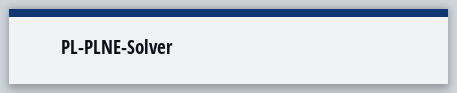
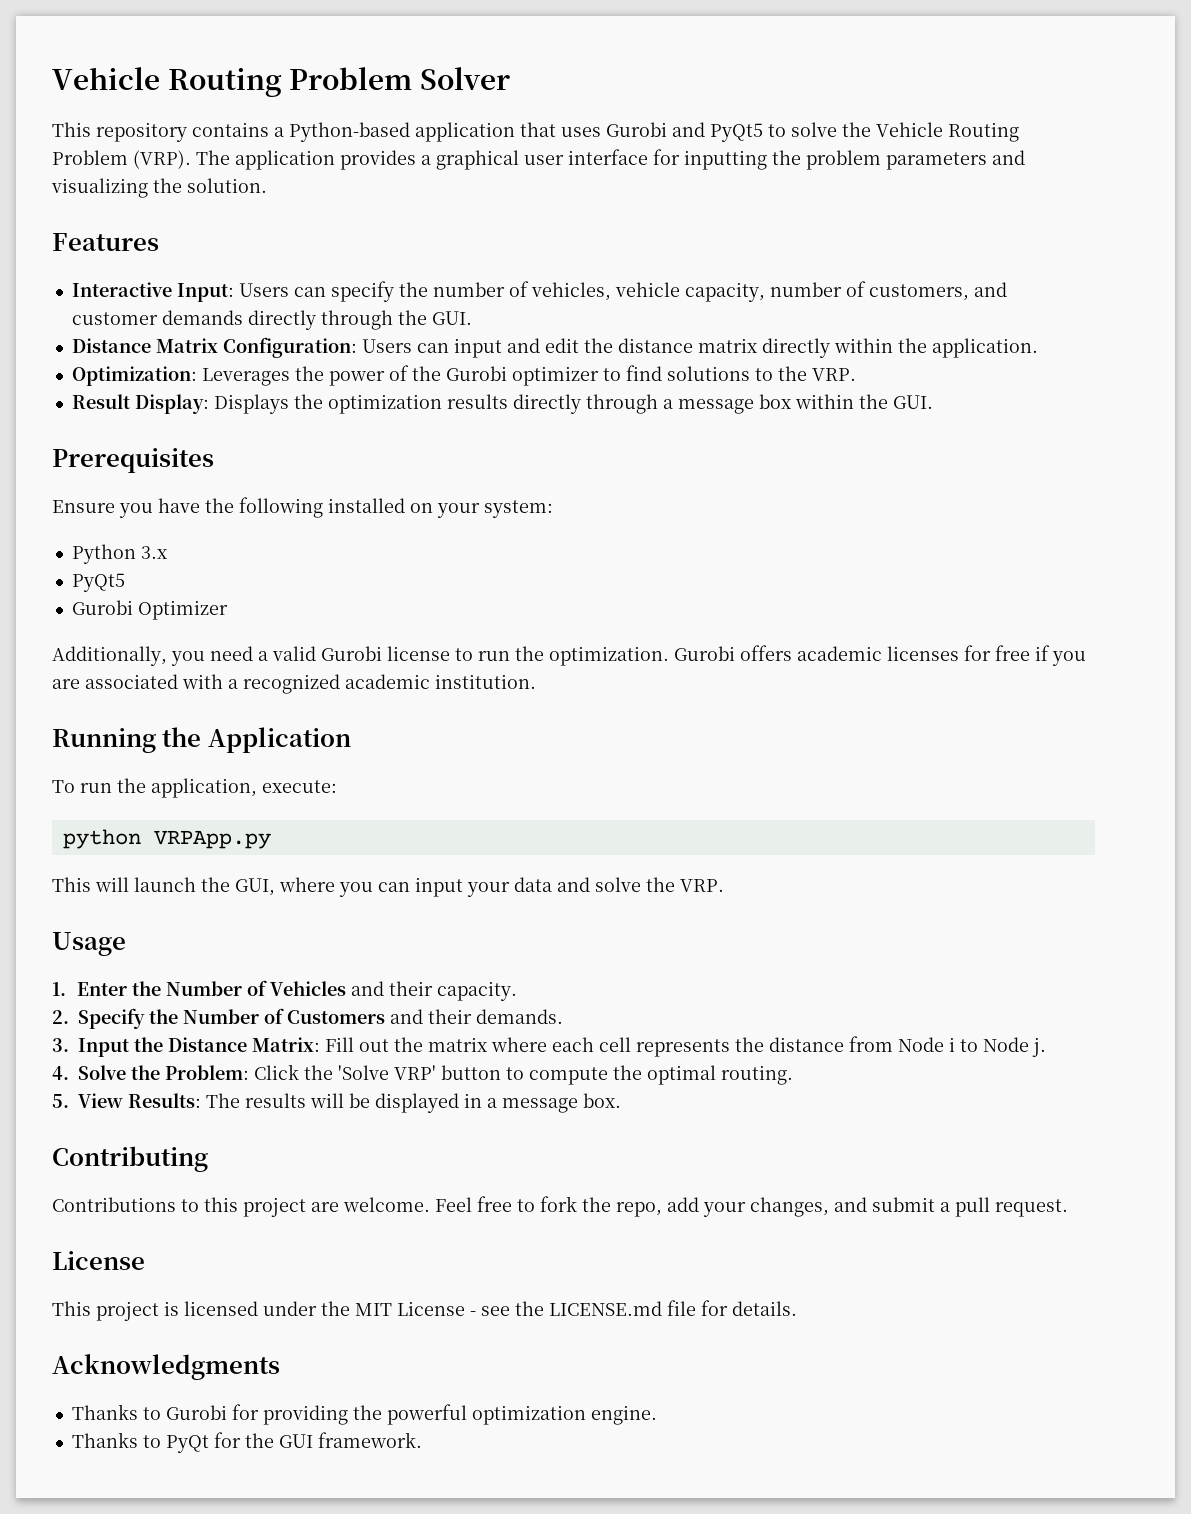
[61,39,173,54] PL-PLNE-Solver -> [52,67,510,97] [52,122,1019,142] [52,149,1025,170] [51,178,267,198] [52,233,159,251] [71,281,1007,302] [71,310,472,330] [71,337,1038,358] [71,365,856,386] [71,394,933,414] [52,448,214,473] [52,497,553,518] [71,544,167,564] [71,573,125,592] [71,600,228,620] [52,645,1086,666] [52,674,536,694] [52,727,351,753] [52,778,337,798] [62,829,271,849] [52,877,724,897] [52,932,126,956] [52,980,517,1001] [52,1008,563,1029] [52,1036,1046,1057] [52,1064,793,1085] [52,1093,621,1113] [52,1146,208,1172] [52,1196,1068,1217] [52,1251,145,1270] [52,1300,797,1321] [52,1354,280,1380] [71,1404,657,1425] [71,1432,422,1453] Vehicle Routing Problem Solver // This repository contains a Python-based application that uses Gurobi and PyQt5 to solve the Vehicle Routing Problem (VRP). The application provides a graphical user interface for inputting the problem parameters and visualizing the solution. // Features // Interactive Input: Users can specify the number of vehicles, vehicle capacity, number of customers, and customer demands directly through the GUI. // Distance Matrix Configuration: Users can input and edit the distance matrix directly within the application. // Optimization: Leverages the power of the Gurobi optimizer to find solutions to the VRP. // Result Display: Displays the optimization results directly through a message box within the GUI. // Prerequisites // Ensure you have the following installed on your system: // Python 3.x // PyQt5 // Gurobi Optimizer // Additionally, you need a valid Gurobi license to run the optimization. Gurobi offers academic licenses for free if you are associated with a recognized academic institution. // Running the Application // To run the application, execute: // python VRPApp.py // This will launch the GUI, where you can input your data and solve the VRP. // Usage // 1. Enter the Number of Vehicles and their capacity. // 2. Specify the Number of Customers and their demands. // 3. Input the Distance Matrix: Fill out the matrix where each cell represents the distance from Node i to Node j. // 4. Solve the Problem: Click the 'Solve VRP' button to compute the optimal routing. // 5. View Results: The results will be displayed in a message box. // Contributing // Contributions to this project are welcome. Feel free to fork the repo, add your changes, and submit a pull request. // License // This project is licensed under the MIT License - see the LICENSE.md file for details. // Acknowledgments // Thanks to Gurobi for providing the powerful optimization engine. // Thanks to PyQt for the GUI framework.

